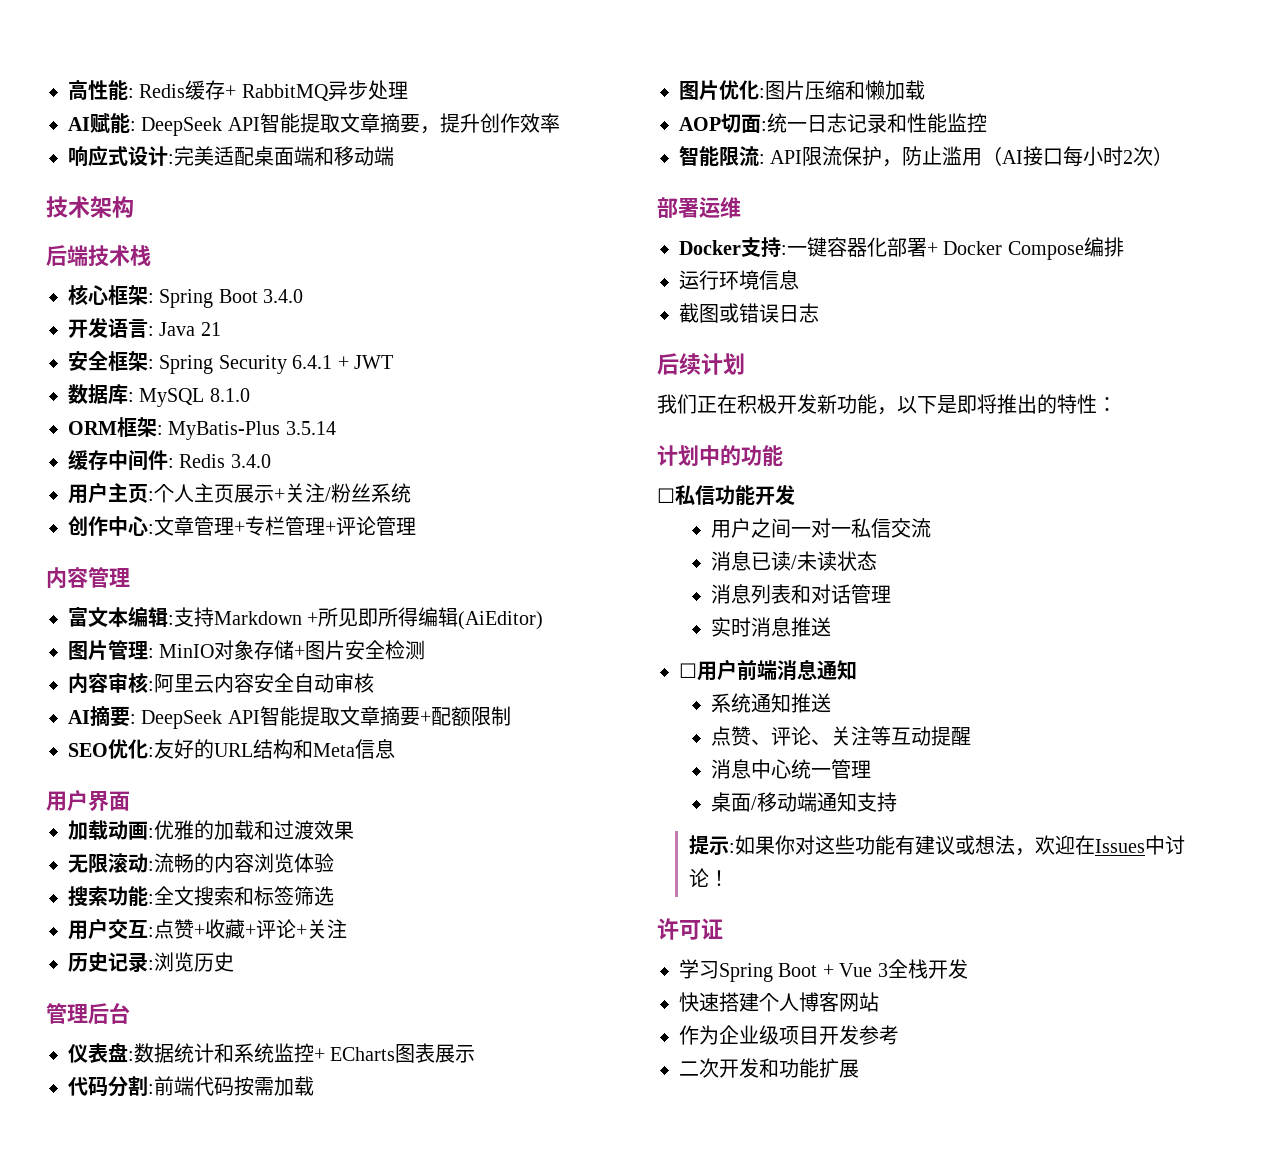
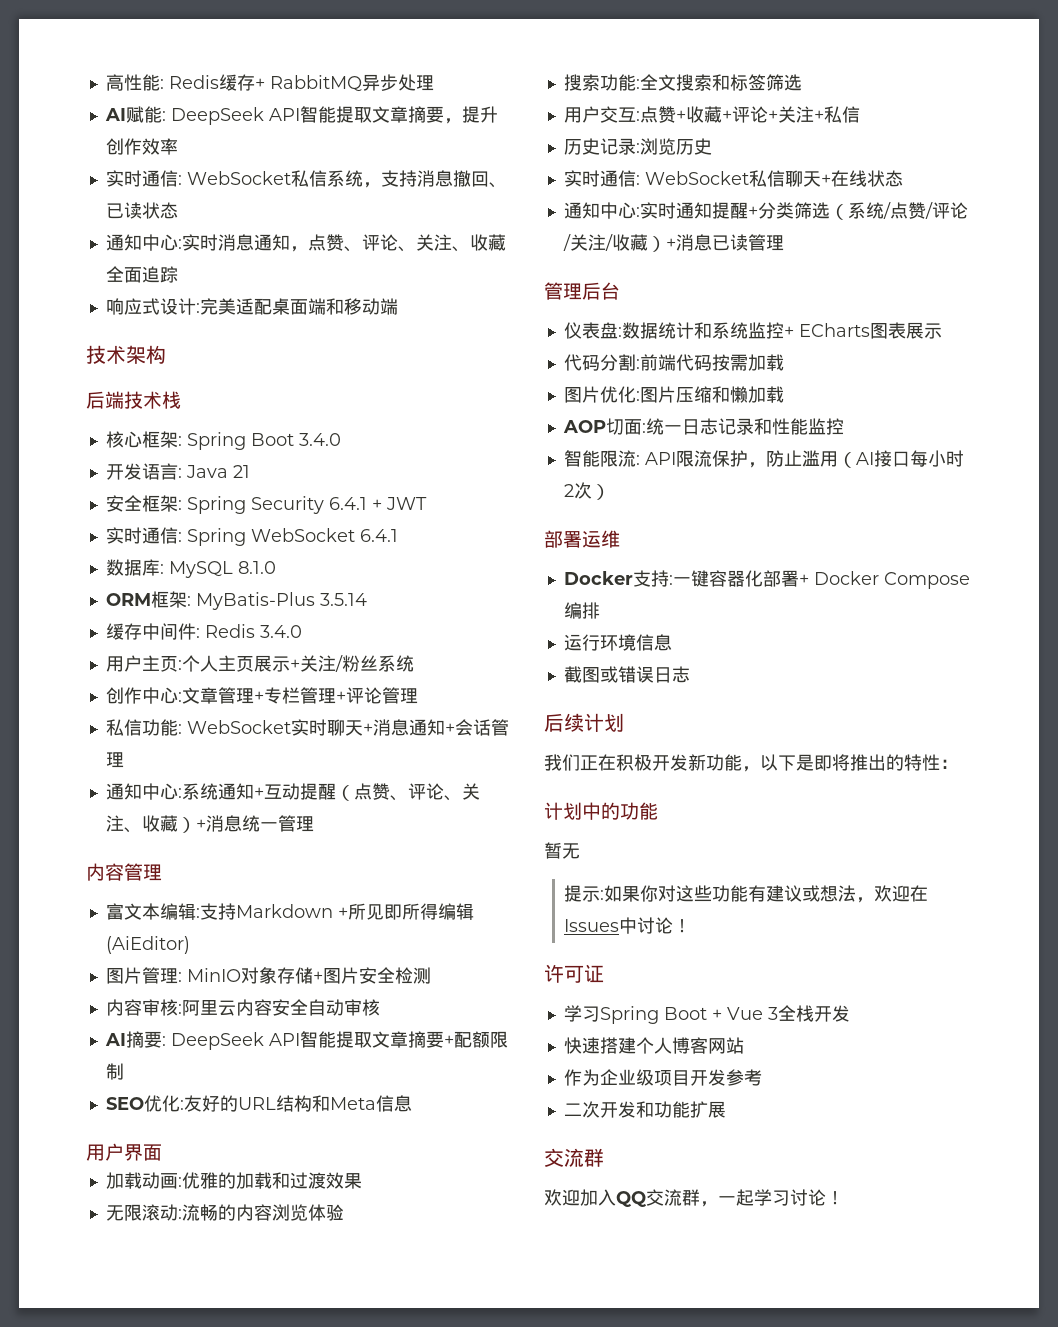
(560, 123) none -> [105,170,507,188] [105,202,178,219] [105,234,506,252] [105,266,178,283] // 实时通信: WebSocket私信系统，支持消息撤回、已读状态 // 通知中心:实时消息通知，点赞、评论、关注、收藏全面追踪
(393, 362) none -> [105,527,398,546] // 实时通信: Spring WebSocket 6.4.1
(416, 526) none -> [105,719,509,736] [105,752,124,768] [105,783,480,801] [105,815,314,833] // 私信功能: WebSocket实时聊天+消息通知+会话管理 // 通知中心:系统通知+互动提醒（点赞、评论、关注、收藏）+消息统一管理
(347, 929) none -> [813,106,860,123] +私信
(234, 962) none -> [563,170,903,187] [563,202,968,220] [562,234,784,252] // 实时通信: WebSocket私信聊天+在线状态 // 通知中心:实时通知提醒+分类筛选（系统/点赞/评论/关注/收藏）+消息已读管理
[657,485,795,505] [711,518,932,538] [711,551,878,571] [711,584,892,604] [711,617,832,637] [679,659,857,681] [711,693,832,713] [711,726,972,746] [711,759,872,779] [711,792,898,812] ☐私信功能开发 // 用户之间一对一私信交流 // 消息已读/未读状态 // 消息列表和对话管理 // 实时消息推送 // ☐用户前端消息通知 // 系统通知推送 // 点赞、评论、关注等互动提醒 // 消息中心统一管理 // 桌面/移动端通知支持 -> [544,842,580,859] 暂无
(859, 1068) none -> [544,1148,604,1167] [544,1189,844,1207] // 交流群 // 欢迎加入QQ交流群，一起学习讨论！

